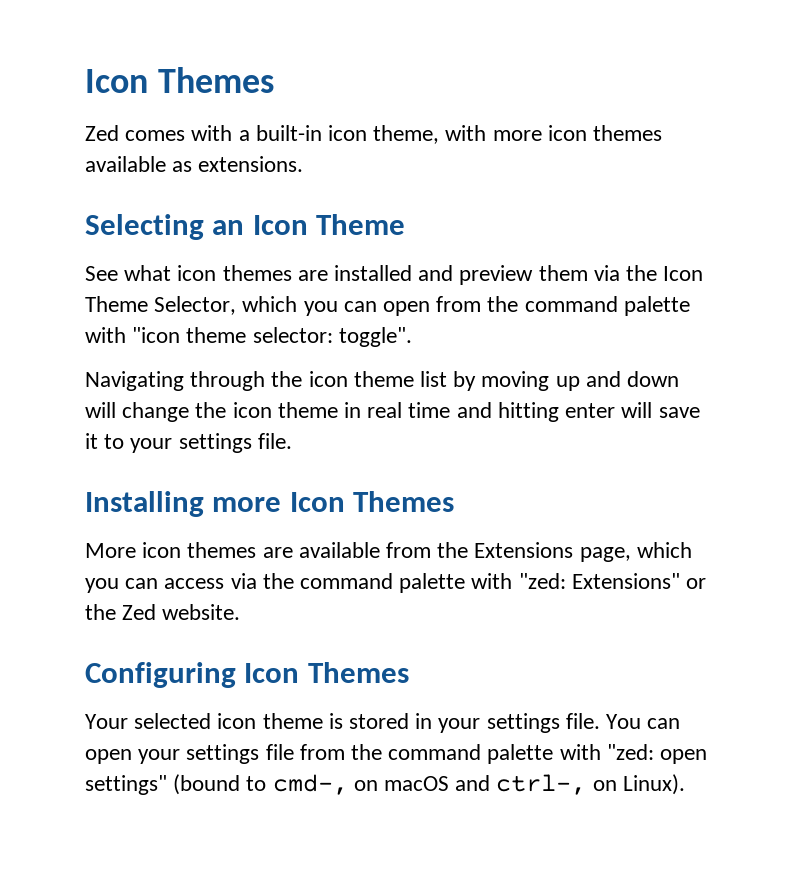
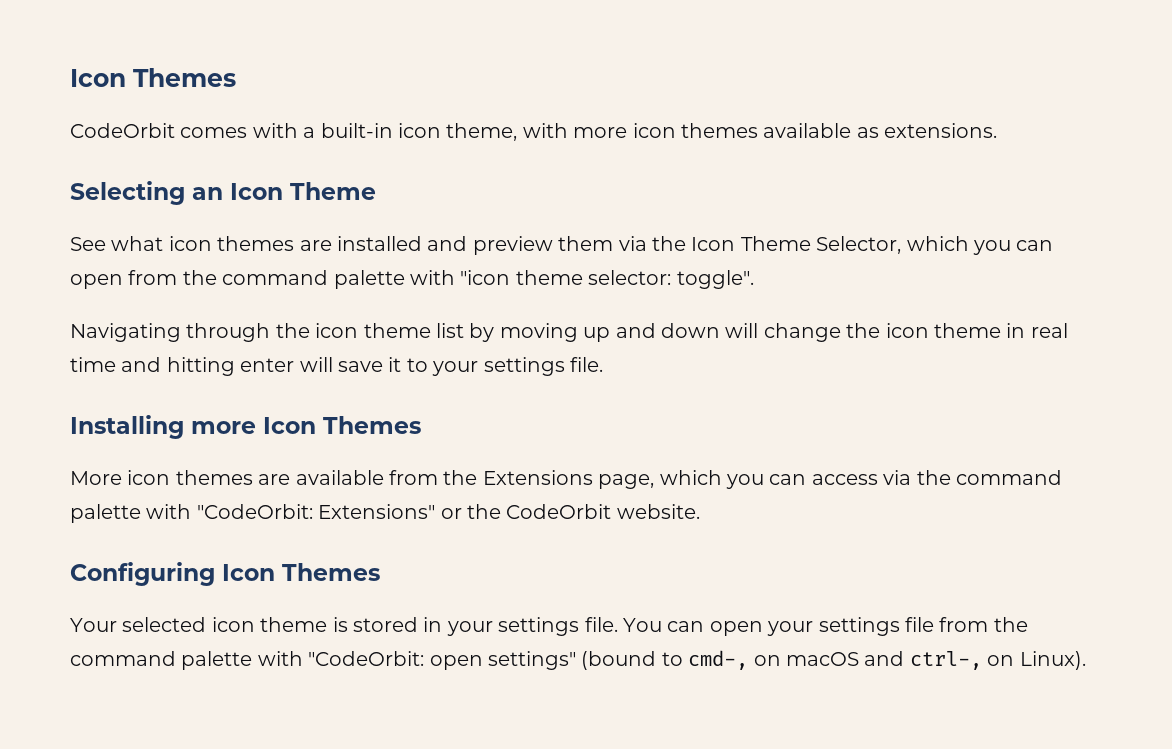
[85,67,274,93] [85,125,119,141] Icon Themes // Zed -> [70,68,236,87] [70,123,175,138] Icon Themes // CodeOrbit
[518,573,566,589] "zed: -> [196,504,313,519] "CodeOrbit:
[122,604,157,620] Zed -> [506,504,612,519] CodeOrbit
[606,744,654,760] "zed: -> [308,651,425,666] "CodeOrbit:

